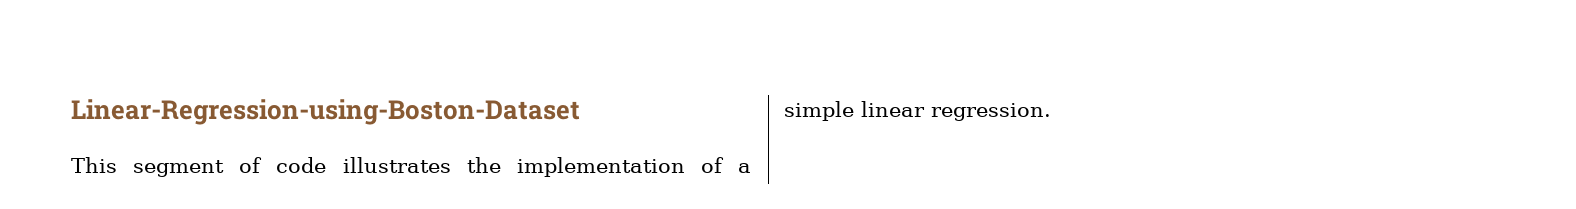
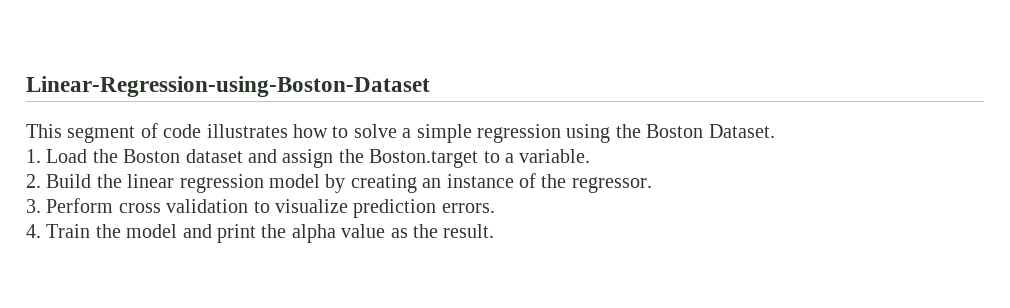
[466,157,751,177] [784,101,1051,121] the implementation of a simple linear regression. -> [293,124,775,143] [26,149,591,168] [26,173,652,193] [26,198,495,218] [26,224,495,243] how to solve a simple regression using the Boston Dataset. // 1. Load the Boston dataset and assign the Boston.target to a variable. // 2. Build the linear regression model by creating an instance of the regressor. // 3. Perform cross validation to visualize prediction errors. // 4. Train the model and print the alpha value as the result.

